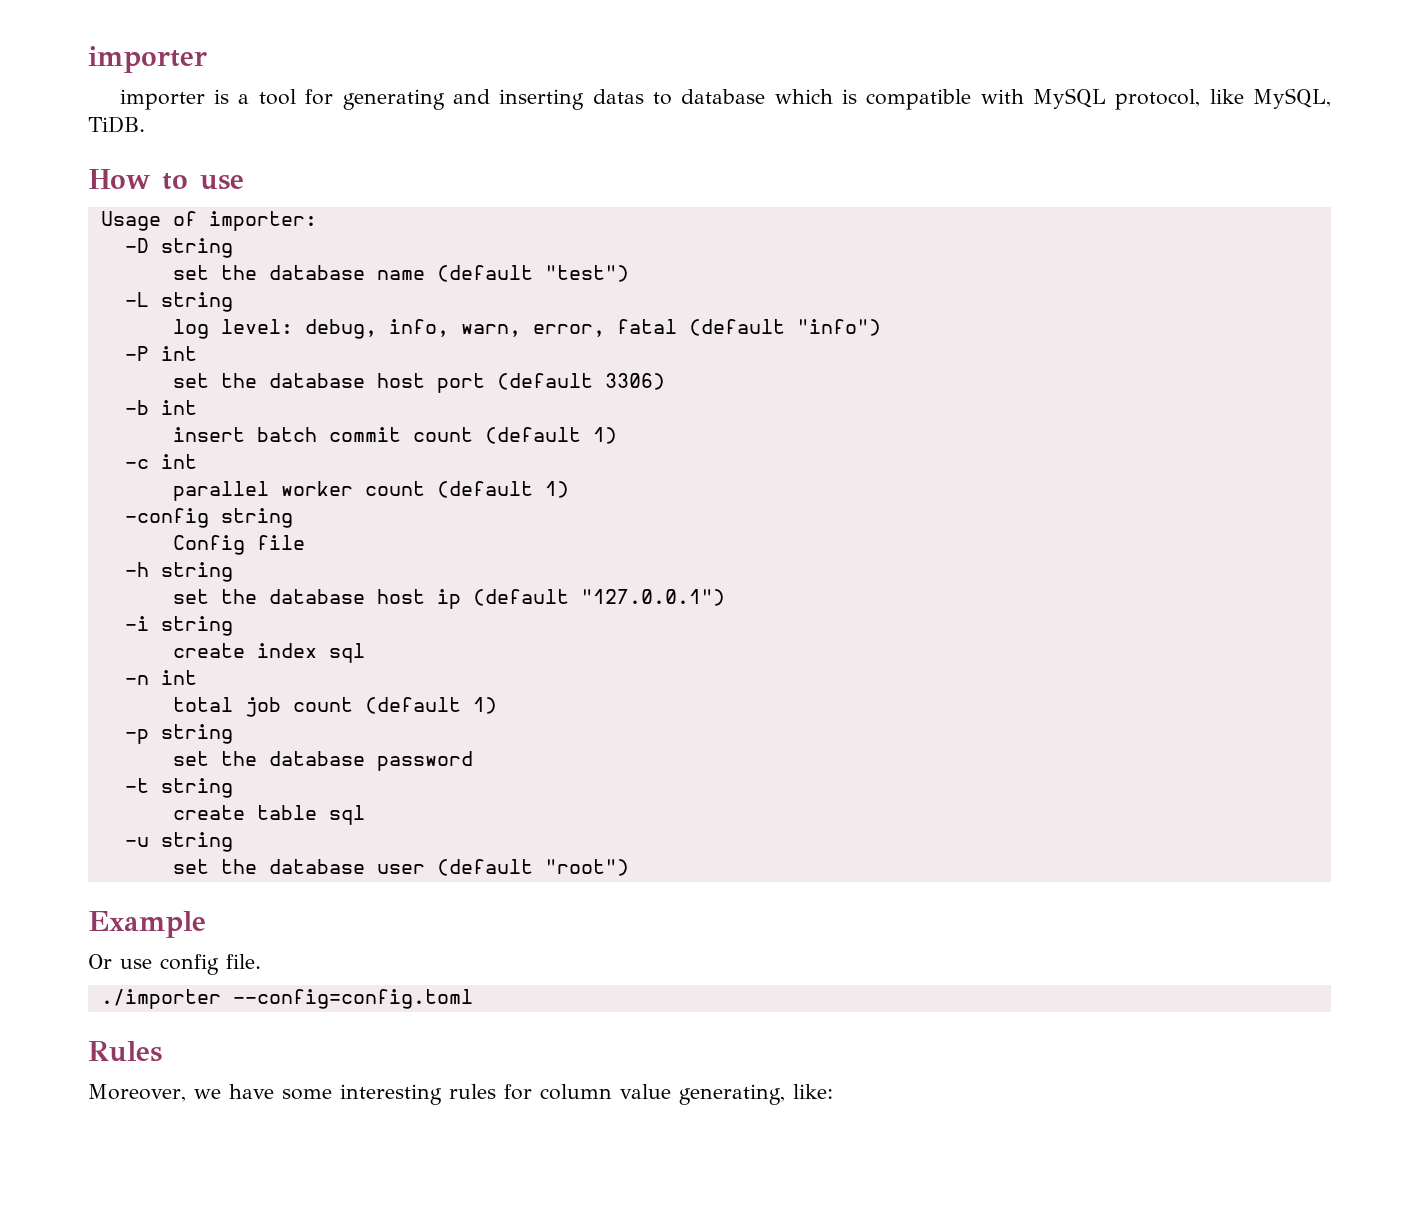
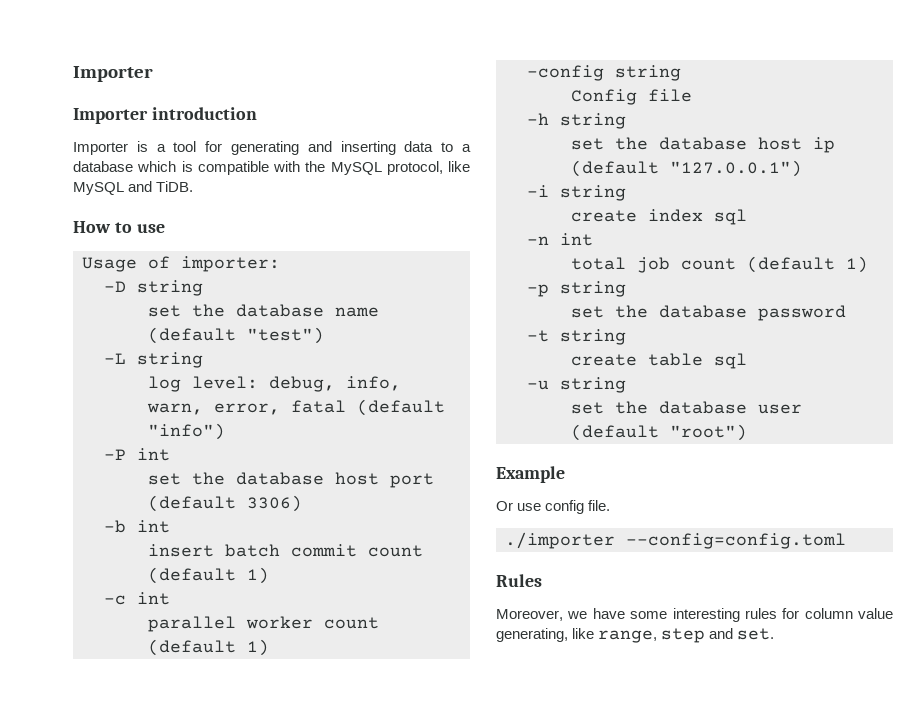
[88,46,207,73] [119,89,205,110] importer // importer -> [73,66,153,82] [73,107,257,124] [73,142,128,155] Importer // Importer introduction // Importer
[592,89,672,105] datas to -> [404,141,472,152] data to a
(1024, 96) none -> [305,161,326,172] the
[1252,88,1331,109] MySQL, -> [73,181,153,195] MySQL and
[792,1084,833,1099] like: -> [572,628,775,643] like range, step and set.

